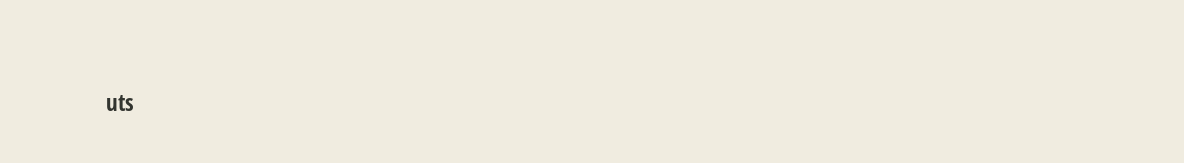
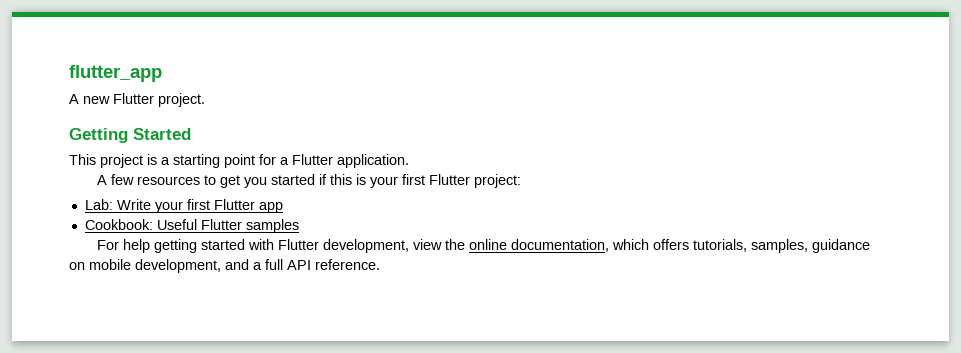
[106,95,134,111] uts -> [69,65,162,82] [69,93,205,107] [69,128,191,143] [69,154,409,168] [96,174,521,188] [84,199,283,213] [84,219,299,233] [96,239,870,253] [69,259,380,273] flutter_app // A new Flutter project. // Getting Started // This project is a starting point for a Flutter application. // A few resources to get you started if this is your first Flutter project: // Lab: Write your first Flutter app // Cookbook: Useful Flutter samples // For help getting started with Flutter development, view the online documentation, which offers tutorials, samples, guidance on mobile development, and a full API reference.

